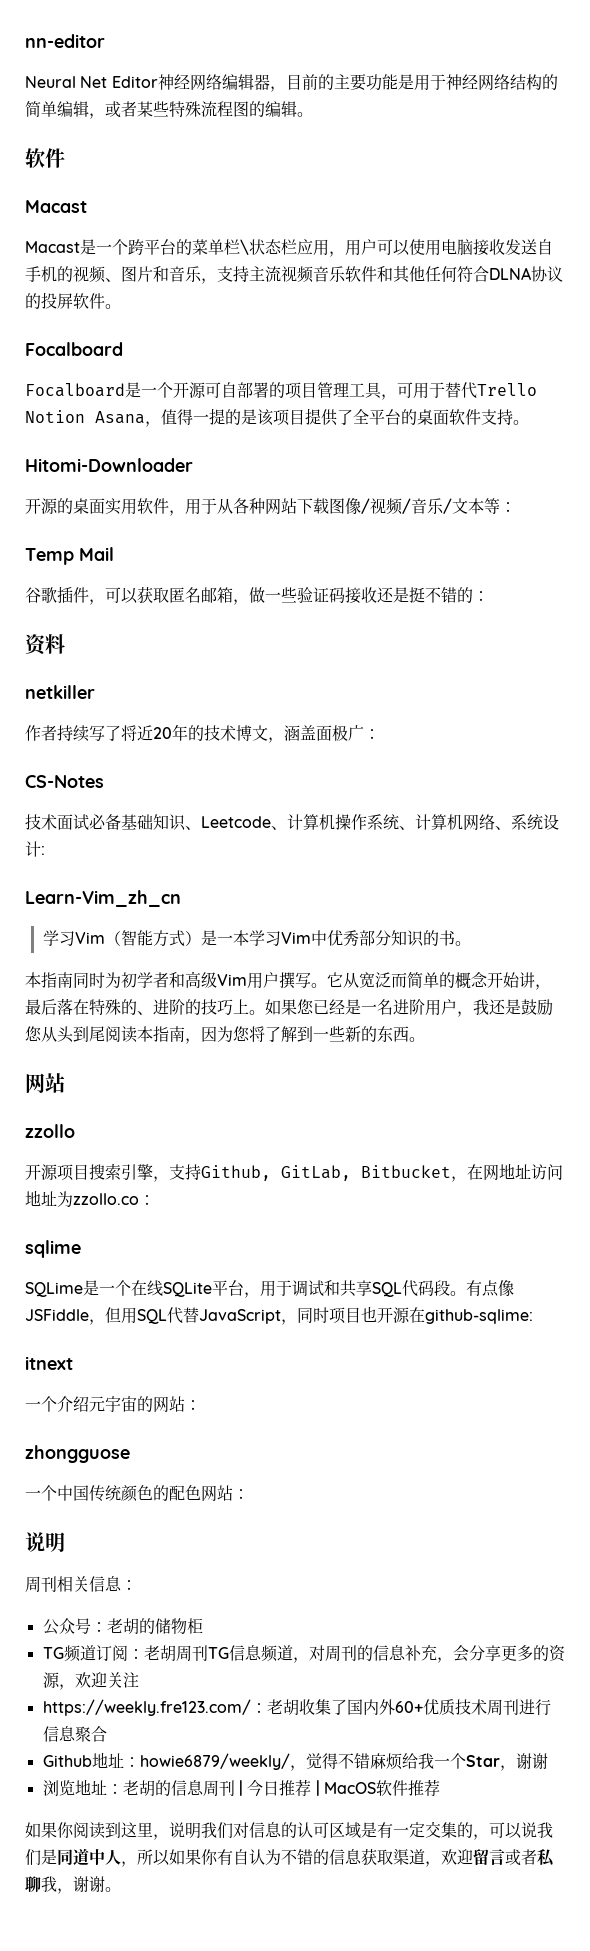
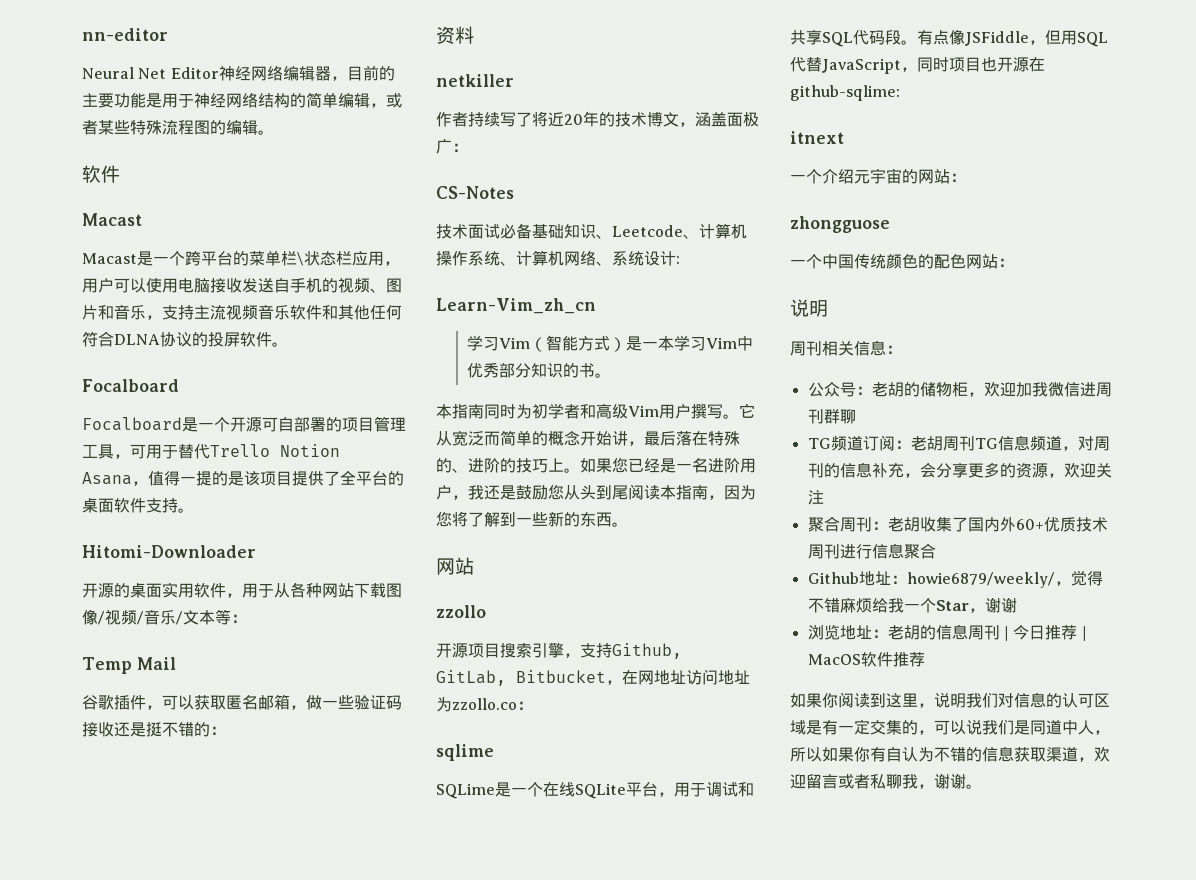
(203, 1626) none -> [967,381,1112,397] [807,409,856,424] ，欢迎加我微信进周刊群聊
[42,1699,251,1716] https://weekly.fre123.com/ -> [807,516,872,532] 聚合周刊

